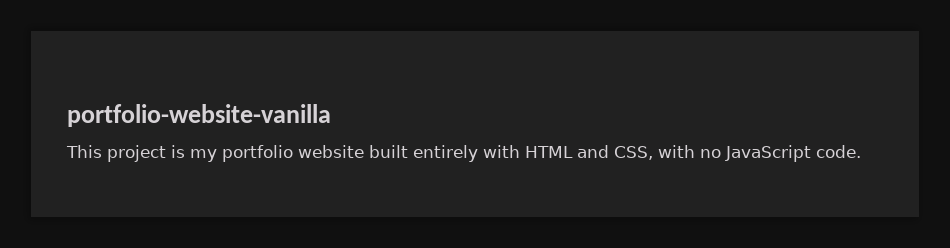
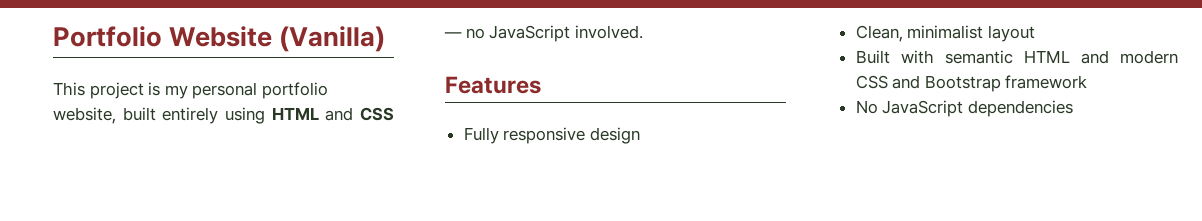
[67,104,331,127] portfolio-website-vanilla -> [53,26,386,52] Portfolio Website (Vanilla)
[222,145,364,162] portfolio website -> [192,82,328,99] [53,107,116,124] personal portfolio website,
[483,145,861,162] with HTML and CSS, with no JavaScript code. -> [224,107,394,124] [444,25,643,42] [445,76,541,94] [463,127,640,144] [855,25,1035,42] [855,50,1178,64] [855,75,1088,92] [855,100,1073,117] using HTML and CSS — no JavaScript involved. // Features // Fully responsive design // Clean, minimalist layout // Built with semantic HTML and modern CSS and Bootstrap framework // No JavaScript dependencies

